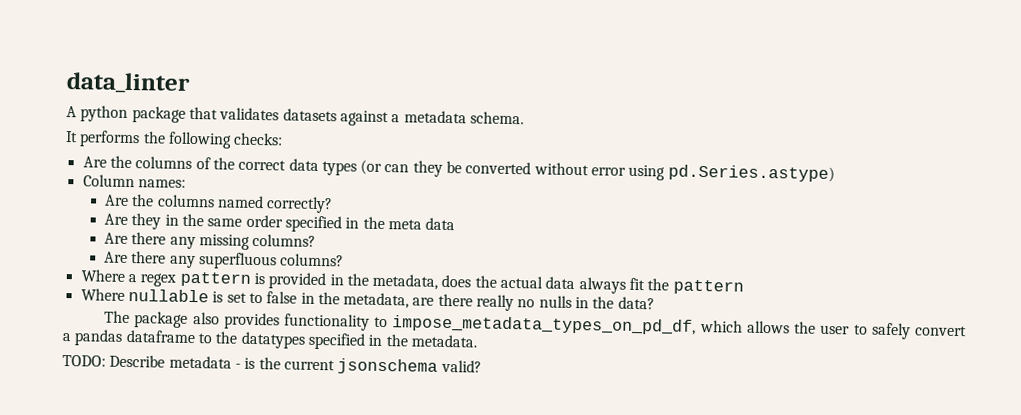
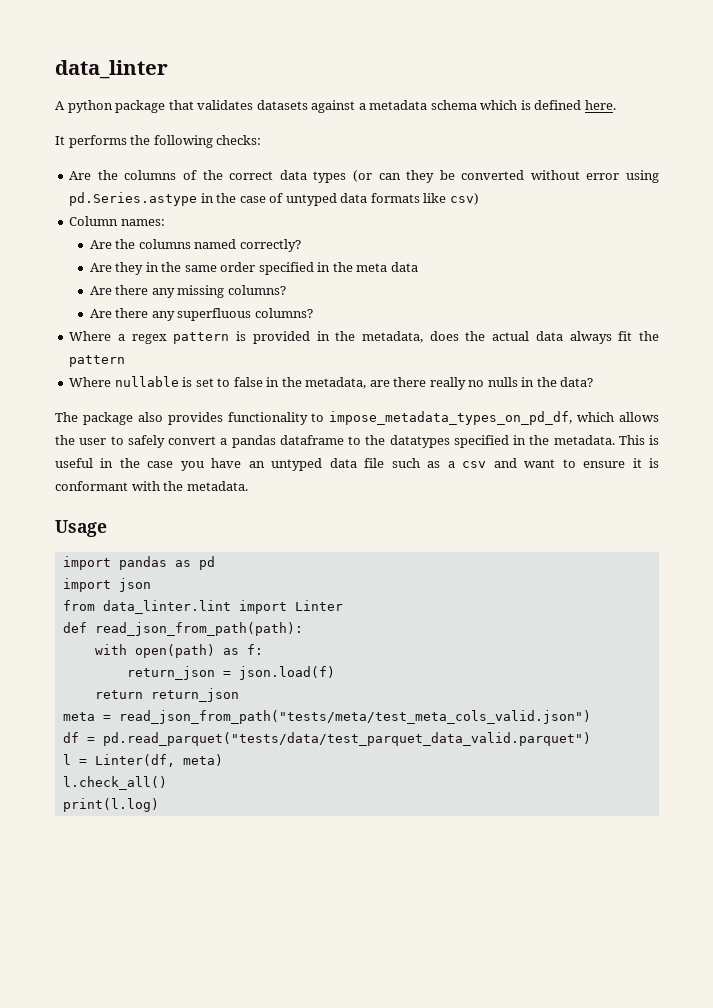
[469,111,524,125] schema. -> [430,100,616,110] schema which is defined here.
[667,164,835,183] pd.Series.astype) -> [69,192,479,206] pd.Series.astype in the case of untyped data formats like csv)
[62,354,482,375] // TODO: Describe metadata - is the current jsonschema valid? -> [618,435,659,445] [55,458,659,471] [55,481,248,491] [55,520,107,537] [62,556,215,570] [62,578,151,592] [62,600,343,614] [62,622,303,636] [94,644,263,658] [126,666,335,680] [94,688,239,702] [62,710,591,724] [62,732,591,746] [62,754,223,767] [62,776,167,790] [62,798,159,812] This is useful in the case you have an untyped data file such as a csv and want to ensure it is conformant with the metadata. // Usage // import pandas as pd // import json // from data_linter.lint import Linter // def read_json_from_path(path): // with open(path) as f: // return_json = json.load(f) // return return_json // meta = read_json_from_path("tests/meta/test_meta_cols_valid.json") // df = pd.read_parquet("tests/data/test_parquet_data_valid.parquet") // l = Linter(df, meta) // l.check_all() // print(l.log)

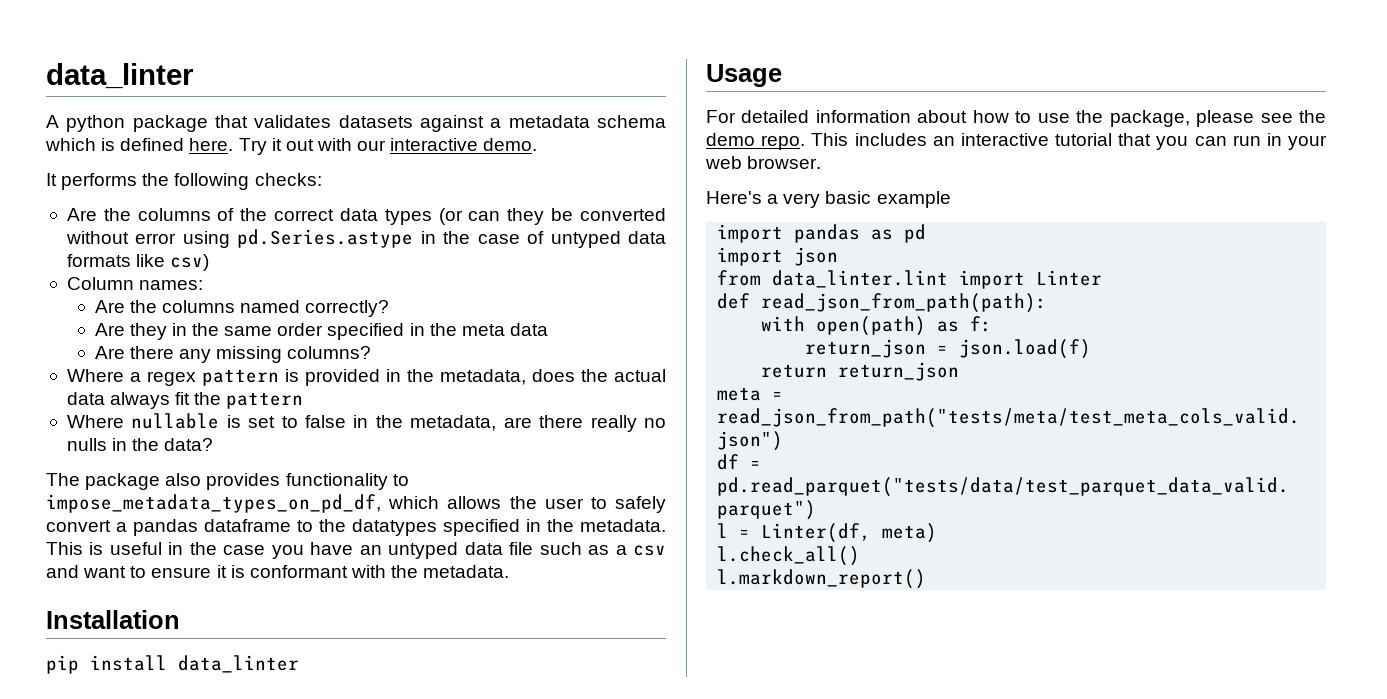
(616, 105) none -> [238,138,538,155] Try it out with our interactive demo.
[89,308,313,321] // Are there any superfluous columns? -> (372, 352) none
[55,520,107,537] Usage -> [46,610,180,629] [46,655,299,674] [706,64,782,87] [706,110,1326,127] [706,133,1327,150] [705,156,822,169] [706,191,951,208] Installation // pip install data_linter // Usage // For detailed information about how to use the package, please see the demo repo. This includes an interactive tutorial that you can run in your web browser. // Here's a very basic example
[62,798,159,812] print(l.log) -> [717,569,927,589] l.markdown_report()

